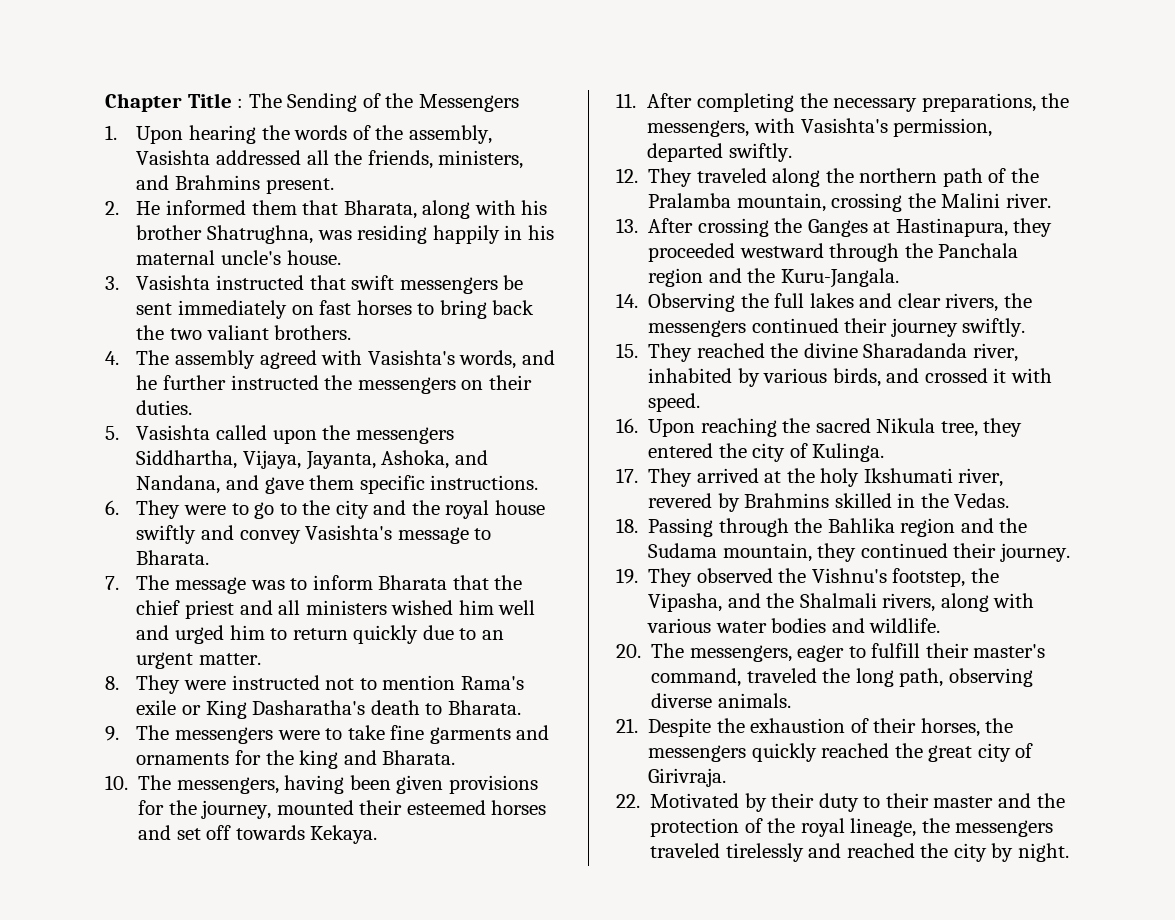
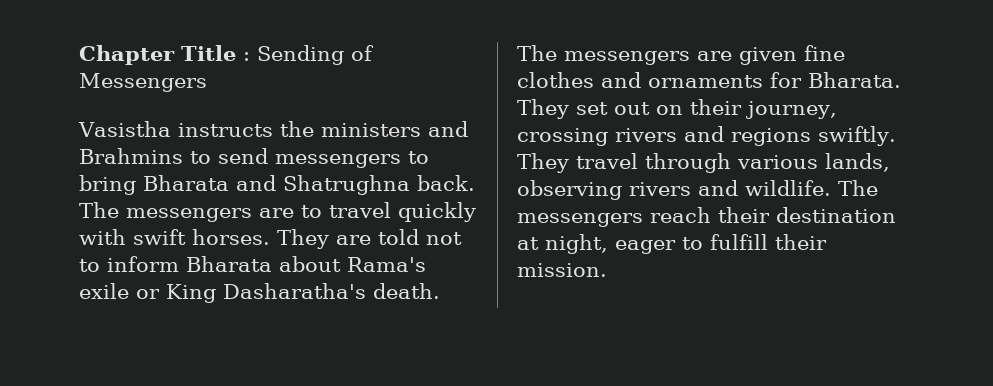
[248,93,282,108] The -> (250, 56) none
[385,93,414,108] the -> (374, 53) none
[105,125,492,144] [136,150,524,169] [136,175,334,194] [105,200,548,219] [136,225,554,244] [136,250,341,265] [105,275,524,294] [136,300,535,319] [136,325,352,340] [105,350,555,369] [136,375,532,394] [136,400,193,415] [105,425,454,444] [136,450,488,470] [136,475,539,494] [105,500,545,519] [136,525,492,544] [136,550,210,565] [105,575,523,594] [136,600,536,619] [136,625,504,644] [136,652,261,669] [105,675,456,694] 1. Upon hearing the words of the assembly, Vasishta addressed all the friends, ministers, and Brahmins present. // 2. He informed them that Bharata, along with his brother Shatrughna, was residing happily in his maternal uncle's house. // 3. Vasishta instructed that swift messengers be sent immediately on fast horses to bring back the two valiant brothers. // 4. The assembly agreed with Vasishta's words, and he further instructed the messengers on their duties. // 5. Vasishta called upon the messengers Siddhartha, Vijaya, Jayanta, Ashoka, and Nandana, and gave them specific instructions. // 6. They were to go to the city and the royal house swiftly and convey Vasishta's message to Bharata. // 7. The message was to inform Bharata that the chief priest and all ministers wished him well and urged him to return quickly due to an urgent matter. // 8. They were instructed not to mention -> [78,121,468,137] [79,148,429,168] [79,175,475,195] [79,202,476,222] [79,229,462,249] [79,256,341,272] Vasistha instructs the ministers and Brahmins to send messengers to bring Bharata and Shatrughna back. The messengers are to travel quickly with swift horses. They are told not to inform Bharata about
[370,700,521,715] [105,725,550,744] [136,750,456,769] [105,775,538,794] [138,800,547,819] [138,825,378,844] [616,93,1070,112] [647,118,993,137] [647,143,792,162] [616,168,1039,187] [648,193,1051,212] [616,218,1053,237] [648,243,1019,262] [648,268,899,288] [616,293,1032,312] [648,318,1026,337] [616,343,1018,362] [648,368,1052,387] [648,393,701,412] [616,418,1023,437] [648,443,885,462] [616,468,1004,487] [648,493,1010,512] [616,518,1028,537] [648,543,1070,562] [616,568,999,587] [648,593,1035,612] [647,618,941,633] [616,643,1046,662] [651,668,1033,687] [651,693,791,708] [616,718,1014,737] [648,743,1034,762] [648,768,727,787] [616,793,1065,812] [650,818,1054,837] [650,843,1069,862] death to Bharata. // 9. The messengers were to take fine garments and ornaments for the king and Bharata. // 10. The messengers, having been given provisions for the journey, mounted their esteemed horses and set off towards Kekaya. // 11. After completing the necessary preparations, the messengers, with Vasishta's permission, departed swiftly. // 12. They traveled along the northern path of the Pralamba mountain, crossing the Malini river. // 13. After crossing the Ganges at Hastinapura, they proceeded westward through the Panchala region and the Kuru-Jangala. // 14. Observing the full lakes and clear rivers, the messengers continued their journey swiftly. // 15. They reached the divine Sharadanda river, inhabited by various birds, and crossed it with speed. // 16. Upon reaching the sacred Nikula tree, they entered the city of Kulinga. // 17. They arrived at the holy Ikshumati river, revered by Brahmins skilled in the Vedas. // 18. Passing through the Bahlika region and the Sudama mountain, they continued their journey. // 19. They observed the Vishnu's footstep, the Vipasha, and the Shalmali rivers, along with various water bodies and wildlife. // 20. The messengers, eager to fulfill their master's command, traveled the long path, observing diverse animals. // 21. Despite the exhaustion of their horses, the messengers quickly reached the great city of Girivraja. // 22. Motivated by their duty to their master and the protection of the royal lineage, the messengers traveled tirelessly and reached the city by night. -> [373,283,440,299] [517,45,845,65] [517,72,901,88] [517,99,837,119] [517,126,896,146] [517,153,890,173] [517,180,878,200] [517,207,896,227] [517,234,827,254] [517,263,607,277] death. The messengers are given fine clothes and ornaments for Bharata. They set out on their journey, crossing rivers and regions swiftly. They travel through various lands, observing rivers and wildlife. The messengers reach their destination at night, eager to fulfill their mission.

